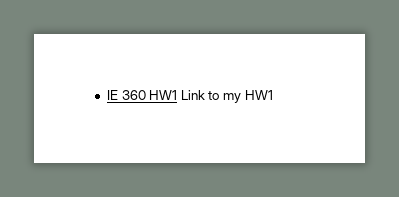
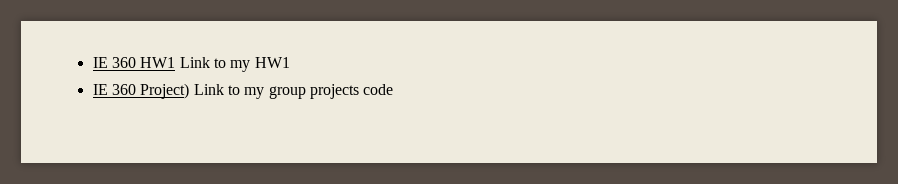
(273, 95) none -> [92,83,394,99] // IE 360 Project) Link to my group projects code

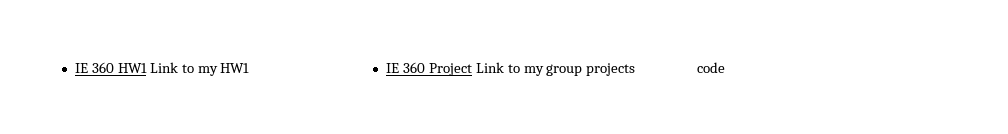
[140,83,190,99] Project) -> [428,63,472,76] Project

